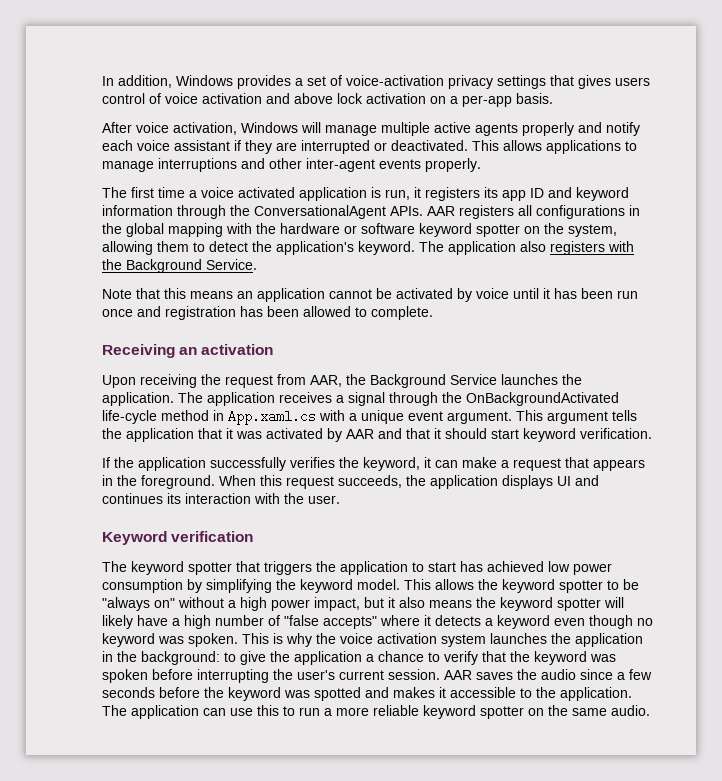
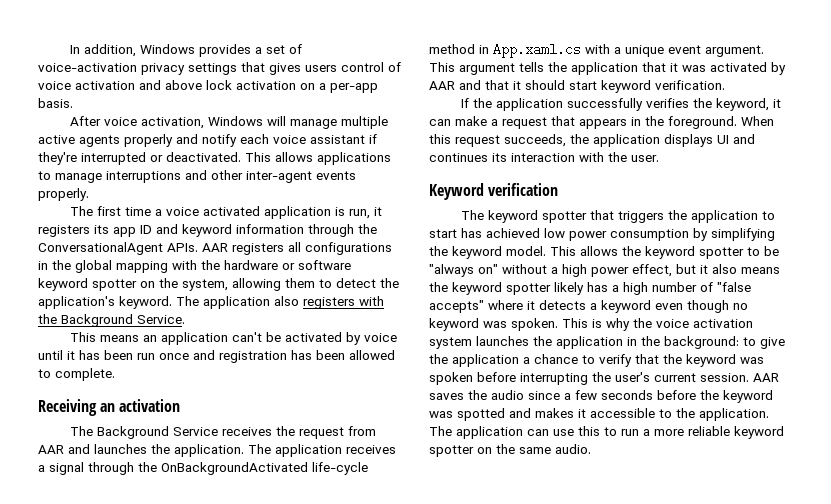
[245,140,297,154] they are -> [38,152,77,165] they're
[102,288,186,299] Note that this -> [69,332,96,342] This
[329,289,372,299] cannot -> [231,332,262,342] can't
[102,374,497,388] Upon receiving the request from AAR, the Background Service -> [69,426,376,439] [38,444,90,454] The Background Service receives the request from AAR and
[314,597,360,611] impact, -> [632,264,672,277] effect,
[604,597,624,608] [102,615,168,629] will likely have -> [554,282,608,295] likely has

